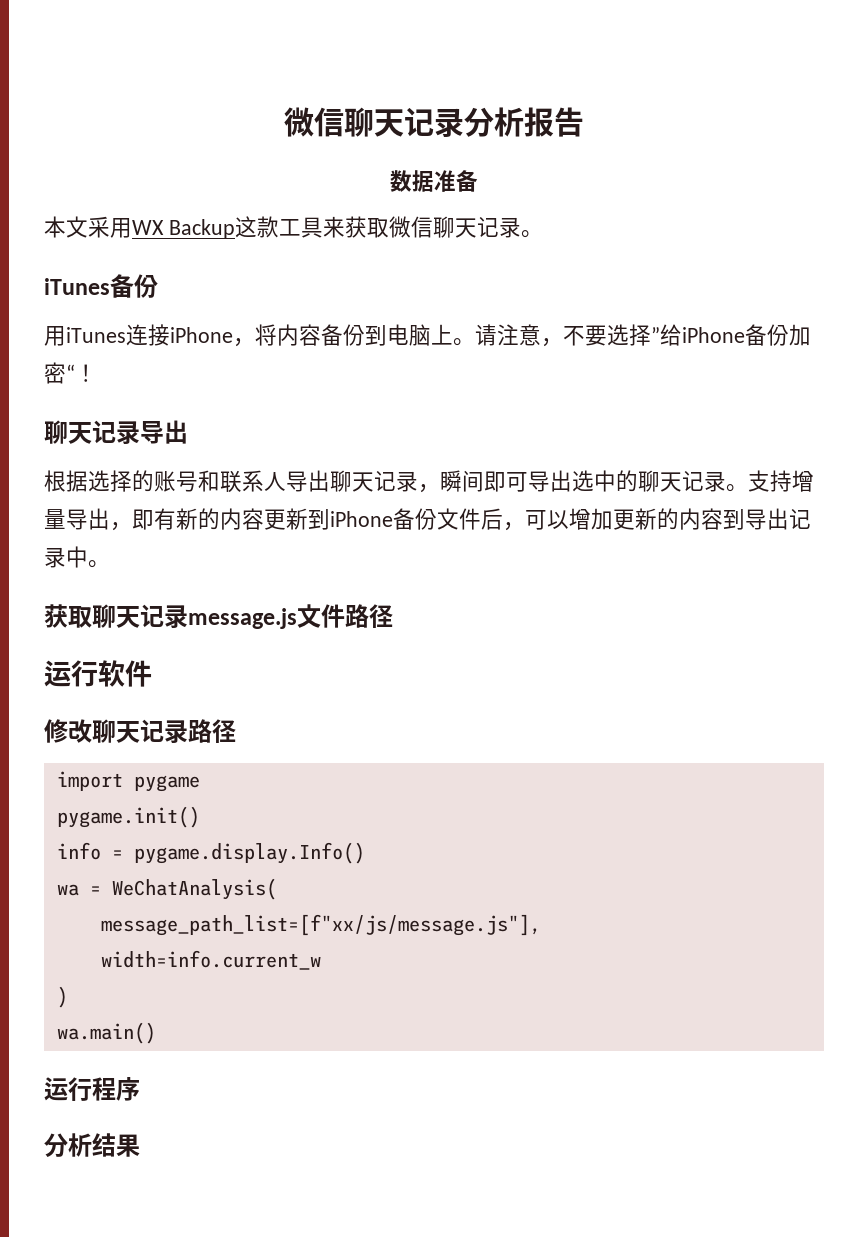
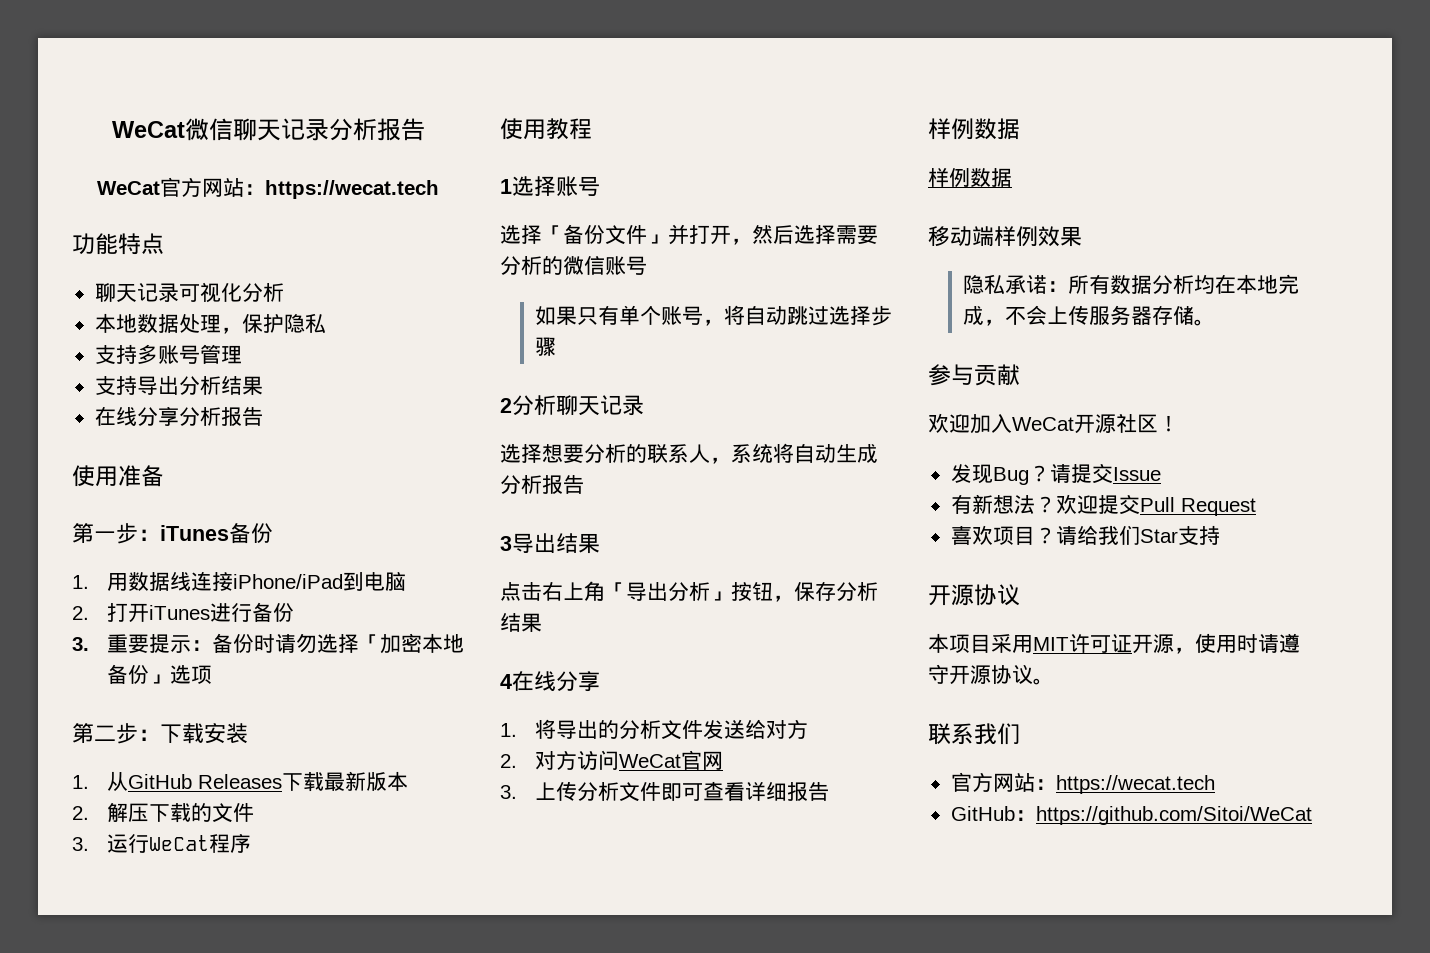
(284, 122) none -> [111,121,185,138] WeCat
[390,170,478,192] [44,216,543,239] [44,274,158,298] [44,324,811,347] [44,362,97,384] [44,420,188,445] [44,470,814,493] [44,508,811,531] [44,546,110,568] [44,604,393,629] [44,660,152,687] [44,719,236,744] [56,771,200,792] [56,806,200,828] [56,842,365,864] [56,878,277,900] [100,914,541,936] [100,950,321,970] [56,986,68,1008] [56,1022,156,1044] [44,1077,140,1101] [44,1133,140,1158] 数据准备 // 本文采用WX Backup这款工具来获取微信聊天记录。 // iTunes备份 // 用iTunes连接iPhone，将内容备份到电脑上。请注意，不要选择”给iPhone备份加密“！ // 聊天记录导出 // 根据选择的账号和联系人导出聊天记录，瞬间即可导出选中的聊天记录。支持增量导出，即有新的内容更新到iPhone备份文件后，可以增加更新的内容到导出记录中。 // 获取聊天记录message.js文件路径 // 运行软件 // 修改聊天记录路径 // import pygame // pygame.init() // info = pygame.display.Info() // wa = WeChatAnalysis( // message_path_list=[f"xx/js/message.js"], // width=info.current_w // ) // wa.main() // 运行程序 // 分析结果 -> [97,177,439,199] [72,233,164,255] [94,282,284,303] [94,313,326,334] [94,344,242,364] [94,375,263,395] [94,406,263,427] [72,465,164,487] [72,523,273,544] [72,571,406,591] [72,602,294,623] [72,633,464,654] [106,664,212,684] [72,723,248,744] [72,771,408,792] [72,802,254,823] [72,833,251,853] [500,118,592,140] [500,176,600,197] [500,224,878,245] [500,256,647,275] [534,305,892,326] [534,337,556,356] [500,395,644,416] [500,443,878,464] [500,475,584,495] [500,533,600,554] [500,581,878,602] [500,613,542,632] [500,671,600,692] [500,719,808,740] [500,750,723,770] [500,781,829,802] [928,118,1020,140] [928,168,1012,188] [928,226,1082,247] [962,274,1299,294] [962,305,1215,326] [928,364,1020,386] [928,413,1179,434] [950,463,1161,485] [950,494,1256,516] [950,525,1220,545] [928,584,1020,606] [928,633,1300,654] [928,664,1054,685] [928,723,1020,745] [950,772,1215,794] [950,806,1312,825] WeCat官方网站：https://wecat.tech // 功能特点 // 聊天记录可视化分析 // 本地数据处理，保护隐私 // 支持多账号管理 // 支持导出分析结果 // 在线分享分析报告 // 使用准备 // 第一步：iTunes备份 // 1.用数据线连接iPhone/iPad到电脑 // 2.打开iTunes进行备份 // 3.重要提示：备份时请勿选择「加密本地备份」选项 // 第二步：下载安装 // 1.从GitHub Releases下载最新版本 // 2.解压下载的文件 // 3.运行WeCat程序 // 使用教程 // 1选择账号 // 选择「备份文件」并打开，然后选择需要分析的微信账号 // 如果只有单个账号，将自动跳过选择步骤 // 2分析聊天记录 // 选择想要分析的联系人，系统将自动生成分析报告 // 3导出结果 // 点击右上角「导出分析」按钮，保存分析结果 // 4在线分享 // 1.将导出的分析文件发送给对方 // 2.对方访问WeCat官网 // 3.上传分析文件即可查看详细报告 // 样例数据 // 样例数据 // 移动端样例效果 // 隐私承诺：所有数据分析均在本地完成，不会上传服务器存储。 // 参与贡献 // 欢迎加入WeCat开源社区！ // 发现Bug？请提交Issue // 有新想法？欢迎提交Pull Request // 喜欢项目？请给我们Star支持 // 开源协议 // 本项目采用MIT许可证开源，使用时请遵守开源协议。 // 联系我们 // 官方网站：https://wecat.tech // GitHub：https://github.com/Sitoi/WeCat

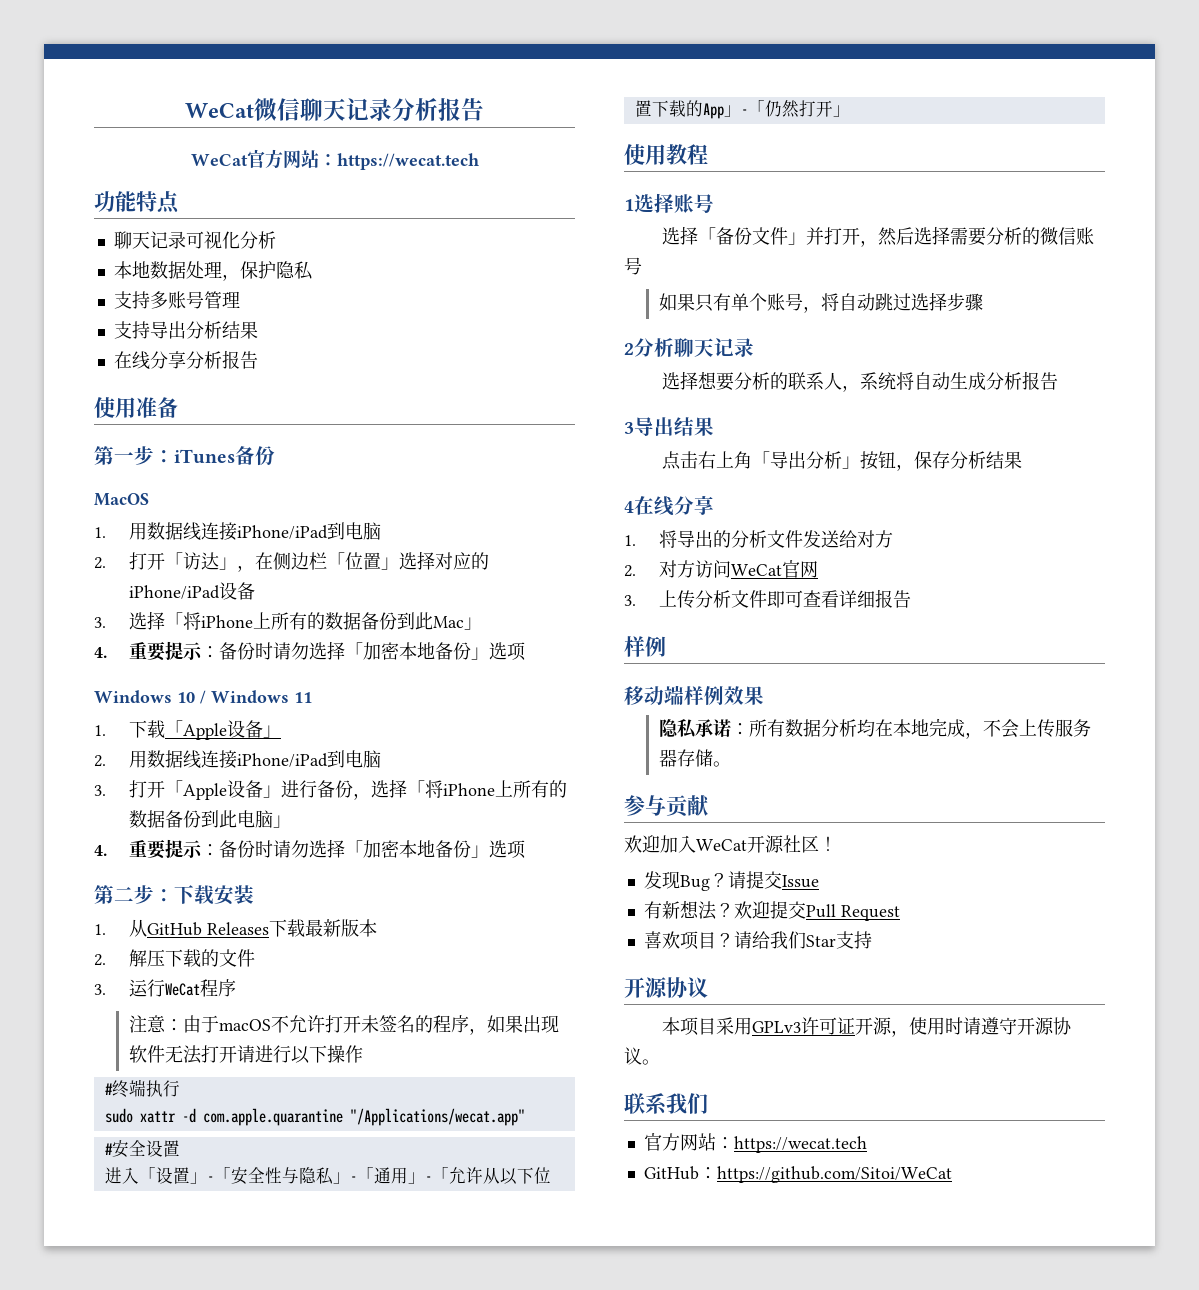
(273, 533) none -> [94,493,149,506] // MacOS
[148,602,294,622] [72,637,89,651] iTunes进行备份 // 3. -> [164,551,489,572] [128,582,255,600] [94,611,482,630] [94,641,526,661] [94,690,312,704] [94,720,281,740] [94,750,381,769] [94,779,567,800] [128,810,291,828] [94,845,107,856] 「访达」，在侧边栏「位置」选择对应的iPhone/iPad设备 // 3.选择「将iPhone上所有的数据备份到此Mac」 // 4.重要提示：备份时请勿选择「加密本地备份」选项 // Windows 10 / Windows 11 // 1.下载「Apple设备」 // 2.用数据线连接iPhone/iPad到电脑 // 3.打开「Apple设备」进行备份，选择「将iPhone上所有的数据备份到此电脑」 // 4.
(251, 843) none -> [128,1015,559,1035] [128,1045,363,1064] [104,1079,180,1098] [104,1108,525,1126] [104,1140,180,1158] [104,1167,551,1185] [634,100,850,119] // 注意：由于macOS不允许打开未签名的程序，如果出现软件无法打开请进行以下操作 // #终端执行 // sudo xattr -d com.apple.quarantine "/Applications/wecat.app" // #安全设置 // 进入「设置」-「安全性与隐私」-「通用」-「允许从以下位置下载的App」-「仍然打开」
[974,118,1020,140] [928,168,1012,188] 数据 // 样例数据 -> (666, 646) none
[1033,637,1069,651] MIT -> [751,1021,801,1033] GPLv3

